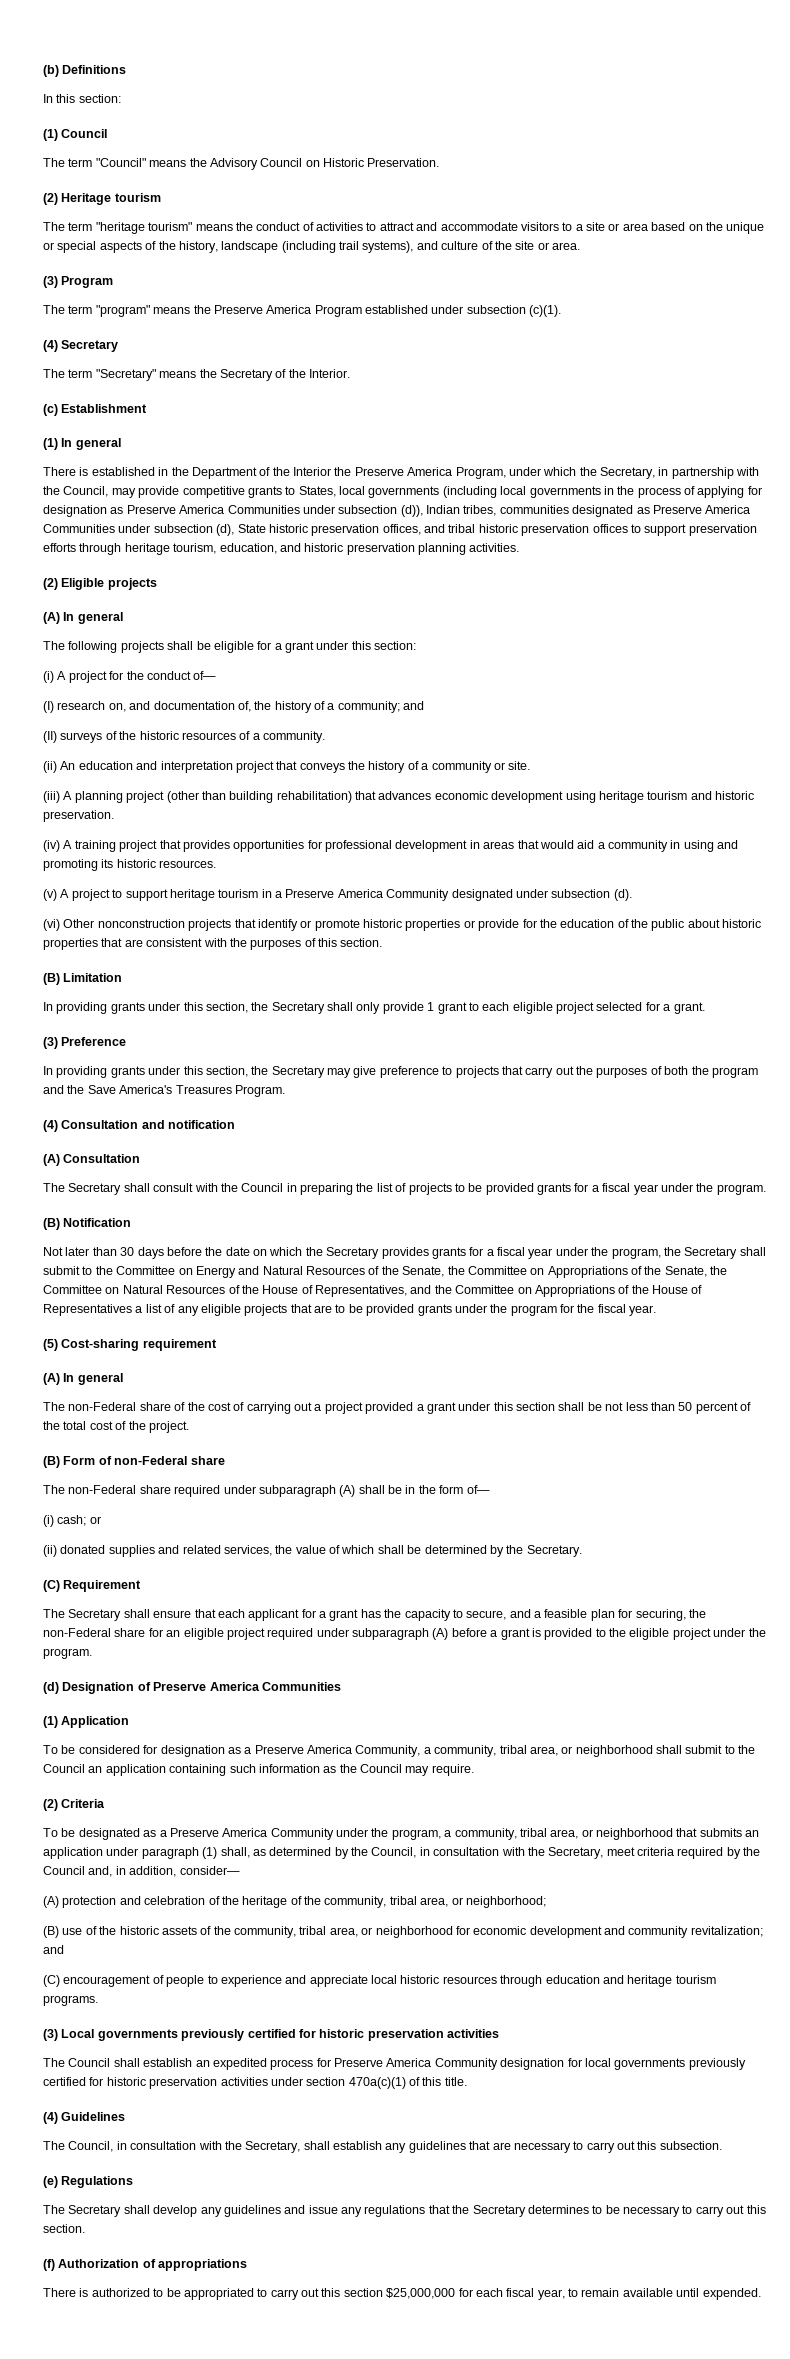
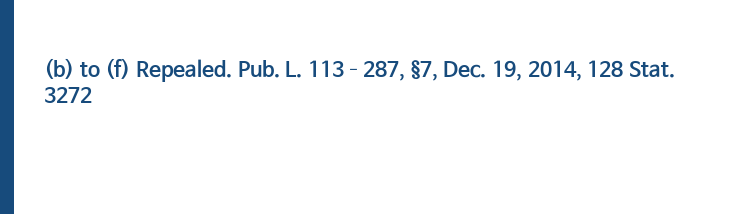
[62,65,127,74] [43,94,121,103] [43,129,108,141] [43,158,440,170] [43,193,161,205] [43,222,765,234] [43,241,580,253] [43,276,114,288] [43,305,562,317] [43,340,119,352] [43,369,350,381] [43,404,148,416] [43,438,121,450] [43,467,760,479] [43,486,762,498] [43,505,751,517] [43,524,757,536] [43,543,520,555] [43,578,157,590] [43,612,123,624] [43,641,417,653] [43,671,217,683] [43,701,425,713] [43,731,325,743] [43,761,531,773] [43,791,754,803] [43,810,114,822] [43,840,739,852] [43,859,217,871] [43,889,632,901] [43,919,762,931] [43,938,383,950] [43,973,123,985] [43,1002,705,1014] [43,1037,127,1049] [43,1066,758,1078] [43,1085,285,1097] [43,1120,236,1132] [43,1154,141,1166] [43,1183,766,1195] [43,1218,132,1230] [43,1247,766,1259] [43,1266,728,1278] [43,1285,703,1297] [43,1304,657,1316] [43,1339,217,1351] [43,1373,123,1385] [43,1402,751,1414] [43,1421,189,1433] [43,1456,225,1468] [43,1485,490,1497] [43,1515,101,1527] [43,1545,582,1557] [43,1580,142,1592] [43,1609,706,1621] [43,1628,766,1640] [43,1648,92,1659] [43,1682,341,1694] [43,1716,130,1728] [43,1745,756,1757] [43,1764,474,1776] [43,1799,106,1811] [43,1828,760,1840] [43,1847,761,1859] [43,1866,240,1877] [43,1896,546,1908] [43,1926,763,1938] [43,1945,64,1954] [43,1975,716,1987] [43,1995,98,2006] [43,2029,499,2041] [43,2058,746,2070] [43,2077,467,2089] [43,2112,126,2124] [43,2141,722,2153] [43,2176,134,2188] [43,2205,766,2217] [43,2224,85,2233] [43,2259,248,2271] [43,2288,761,2300] Definitions // In this section: // (1) Council // The term "Council" means the Advisory Council on Historic Preservation. // (2) Heritage tourism // The term "heritage tourism" means the conduct of activities to attract and accommodate visitors to a site or area based on the unique or special aspects of the history, landscape (including trail systems), and culture of the site or area. // (3) Program // The term "program" means the Preserve America Program established under subsection (c)(1). // (4) Secretary // The term "Secretary" means the Secretary of the Interior. // (c) Establishment // (1) In general // There is established in the Department of the Interior the Preserve America Program, under which the Secretary, in partnership with the Council, may provide competitive grants to States, local governments (including local governments in the process of applying for designation as Preserve America Communities under subsection (d)), Indian tribes, communities designated as Preserve America Communities under subsection (d), State historic preservation offices, and tribal historic preservation offices to support preservation efforts through heritage tourism, education, and historic preservation planning activities. // (2) Eligible projects // (A) In general // The following projects shall be eligible for a grant under this section: // (i) A project for the conduct of— // (I) research on, and documentation of, the history of a community; and // (II) surveys of the historic resources of a community. // (ii) An education and interpretation project that conveys the history of a community or site. // (iii) A planning project (other than building rehabilitation) that advances economic development using heritage tourism and historic preservation. // (iv) A training project that provides opportunities for professional development in areas that would aid a community in using and promoting its historic resources. // (v) A project to support heritage tourism in a Preserve America Community designated under subsection (d). // (vi) Other nonconstruction projects that identify or promote historic properties or provide for the education of the public about historic properties that are consistent with the purposes of this section. // (B) Limitation // In providing grants under this section, the Secretary shall only provide 1 grant to each eligible project selected for a grant. // (3) Preference // In providing grants under this section, the Secretary may give preference to projects that carry out the purposes of both the program and the Save America's Treasures Program. // (4) Consultation and notification // (A) Consultation // The Secretary shall consult with the Council in preparing the list of projects to be provided grants for a fiscal year under the program. // (B) Notification // Not later than 30 days before the date on which the Secretary provides grants for a fiscal year under the program, the Secretary shall submit to the Committee on Energy and Natural Resources of the Senate, the Committee on Appropriations of the Senate, the Committee on Natural Resources of the House of Representatives, and the Committee on Appropriations of the House of Representatives a list of any eligible projects that are to be provided grants under the program for the fiscal year. // (5) Cost-sharing requirement // (A) In general // The non-Federal share of the cost of carrying out a project provided a grant under this section shall be not less than 50 percent of the total cost of the project. // (B) Form of non-Federal share // The non-Federal share required under subparagraph (A) shall be in the form of— // (i) cash; or // (ii) donated supplies and related services, the value of which shall be determined by the Secretary. // (C) Requirement // The Secretary shall ensure that each applicant for a grant has the capacity to secure, and a feasible plan for securing, the non-Federal share for an eligible project required under subparagraph (A) before a grant is provided to the eligible project under the program. // (d) Designation of Preserve America Communities // (1) Application // To be considered for designation as a Preserve America Community, a community, tribal area, or neighborhood shall submit to the Council an application containing such information as the Council may require. // (2) Criteria // To be designated as a Preserve America Community under the program, a community, tribal area, or neighborhood that submits an application under paragraph (1) shall, as determined by the Council, in consultation with the Secretary, meet criteria required by the Council and, in addition, consider— // (A) protection and celebration of the heritage of the community, tribal area, or neighborhood; // (B) use of the historic assets of the community, tribal area, or neighborhood for economic development and community revitalization; and // (C) encouragement of people to experience and appreciate local historic resources through education and heritage tourism programs. // (3) Local governments previously certified for historic preservation activities // The Council shall establish an expedited process for Preserve America Community designation for local governments previously certified for historic preservation activities under section 470a(c)(1) of this title. // (4) Guidelines // The Council, in consultation with the Secretary, shall establish any guidelines that are necessary to carry out this subsection. // (e) Regulations // The Secretary shall develop any guidelines and issue any regulations that the Secretary determines to be necessary to carry out this section. // (f) Authorization of appropriations // There is authorized to be appropriated to carry out this section $25,000,000 for each fiscal year, to remain available until expended. -> [79,58,676,82] [44,87,92,103] to (f) Repealed. Pub. L. 113–287, §7, Dec. 19, 2014, 128 Stat. 3272

